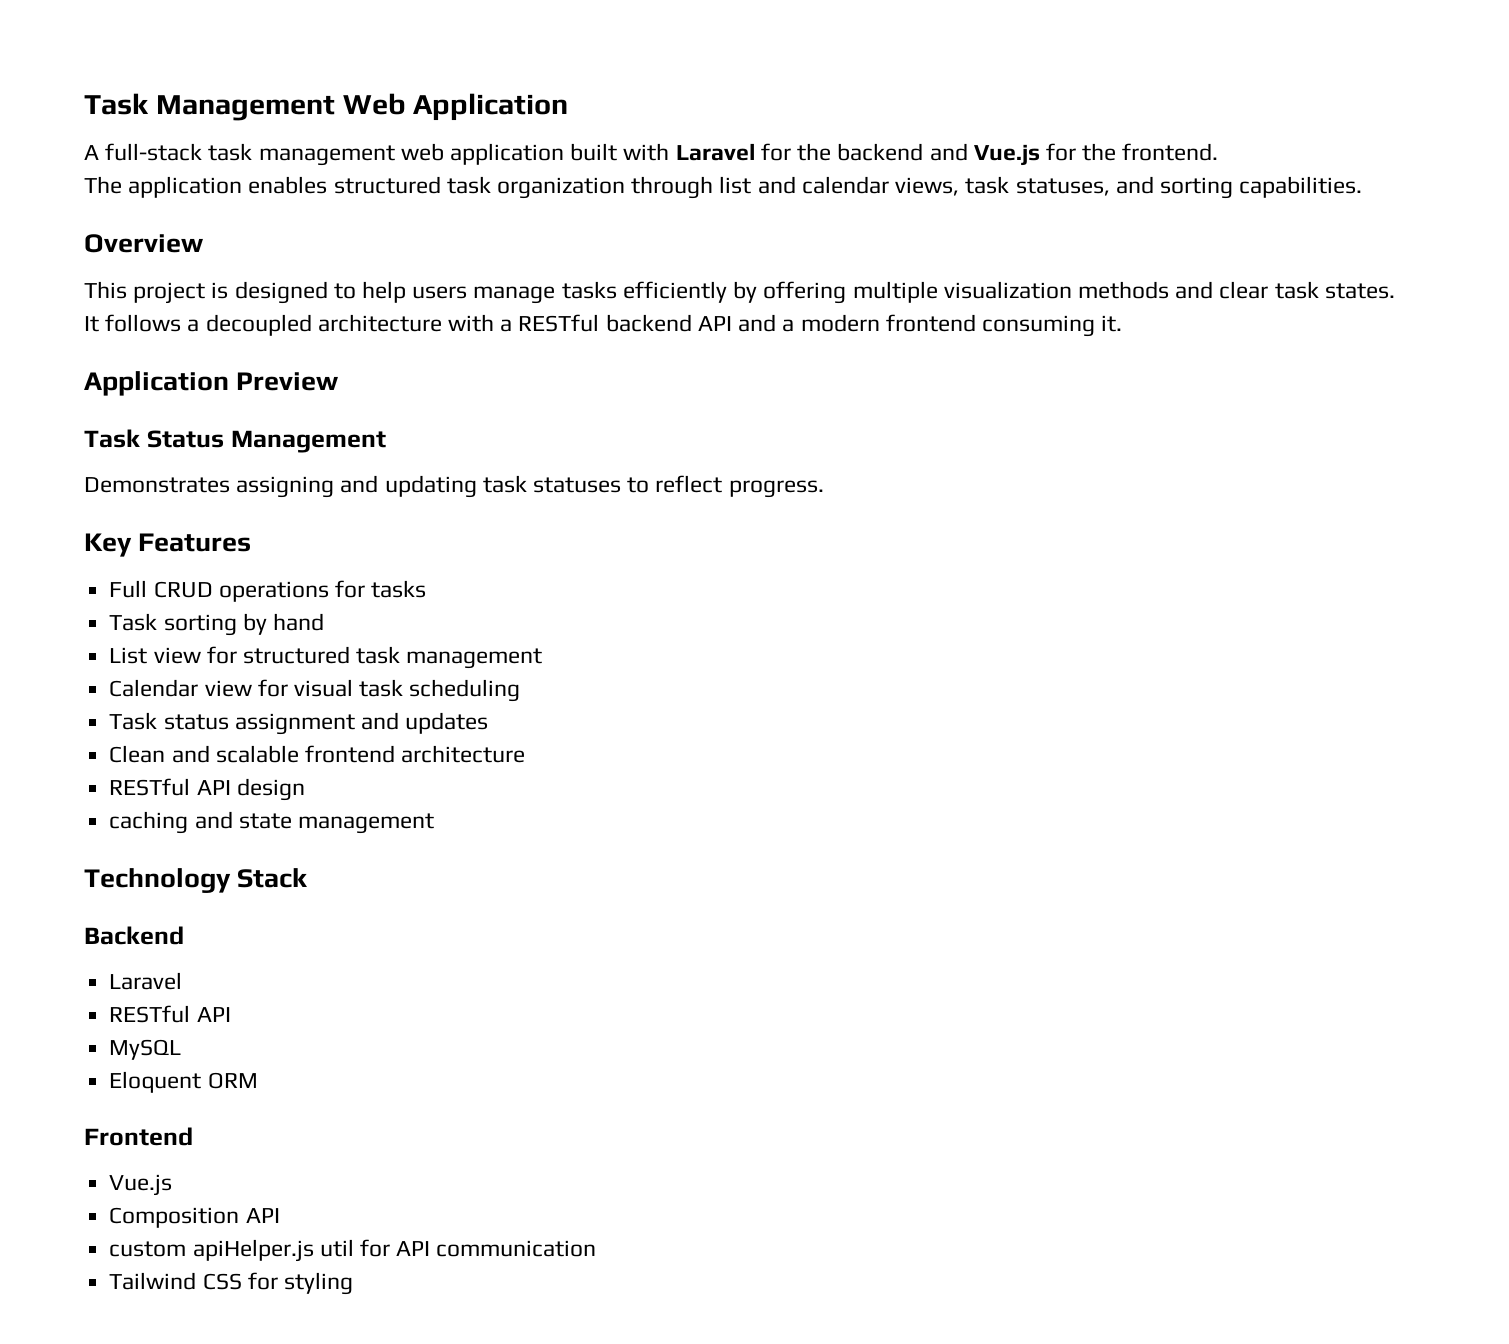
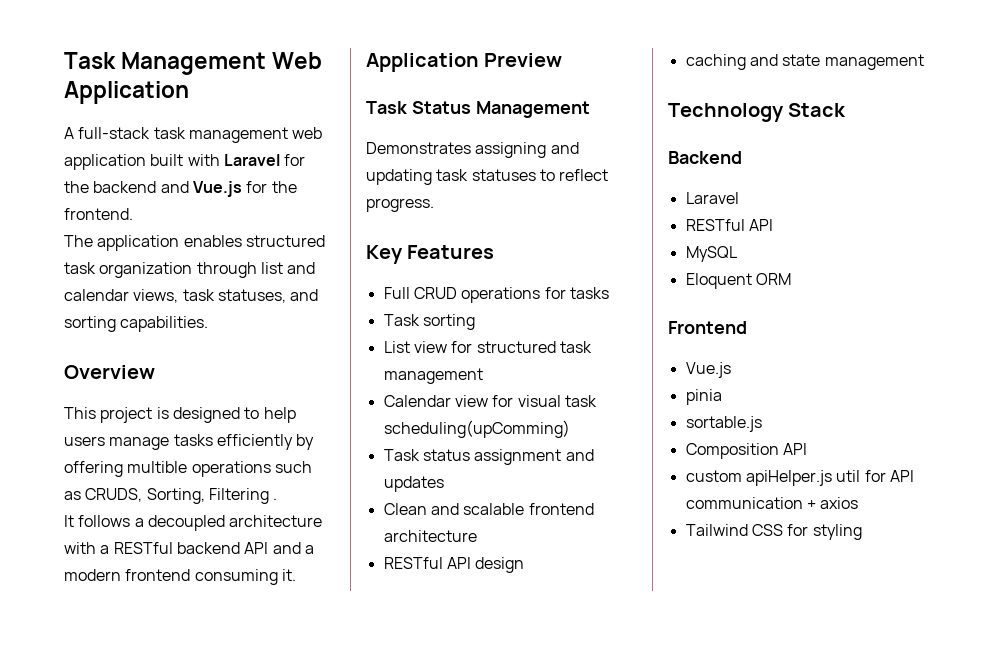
[852,281,1395,303] multiple visualization methods and clear task states. -> [127,461,312,477] [64,488,278,504] multible operations such as CRUDS, Sorting, Filtering .
[242,613,324,635] by hand -> (475, 322) none
[409,679,521,702] scheduling -> [383,420,570,438] scheduling(upComming)
(173, 1185) none -> [685,389,722,405] [685,416,762,432] // pinia // sortable.js
(597, 1248) none -> [806,497,859,509] + axios

